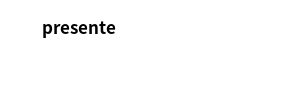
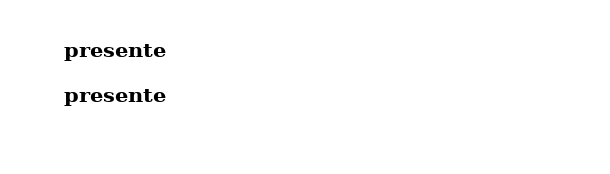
[42,21,116,38] presente -> [64,44,166,61] [64,89,166,106] presente // presente

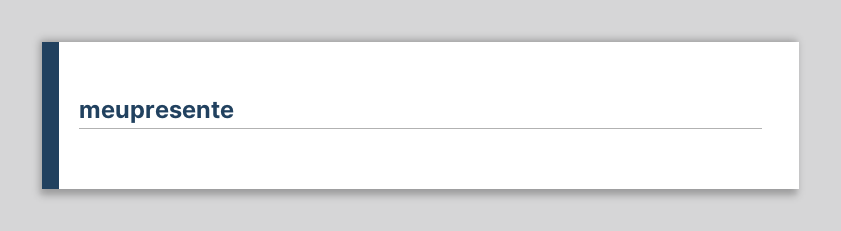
[64,44,166,61] [64,89,166,106] presente // presente -> [79,101,234,123] meupresente

